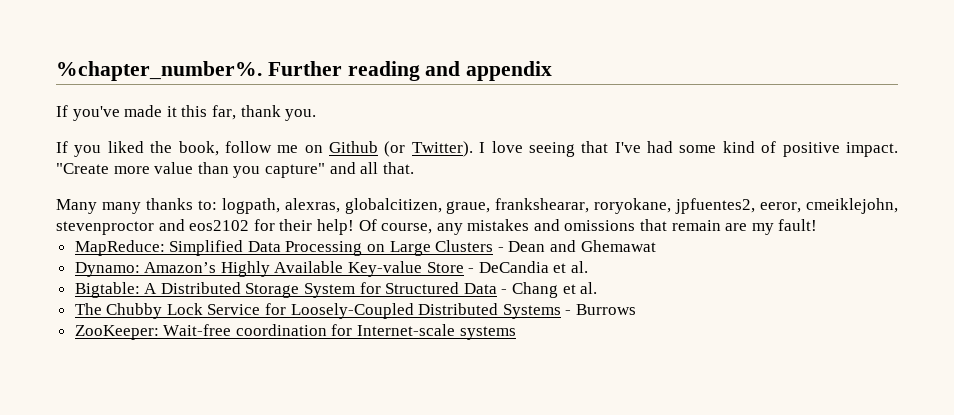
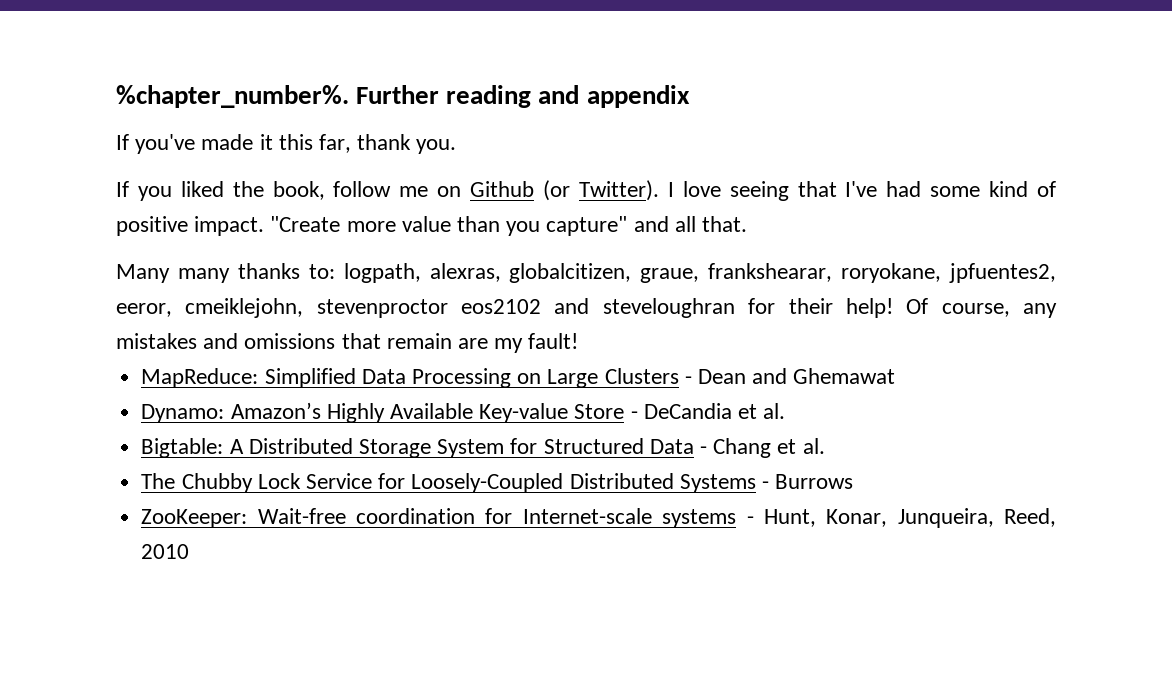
[158,219,250,231] and eos2102 -> [461,298,735,318] eos2102 and steveloughran
(516, 333) none -> [746,508,1056,528] [141,544,190,559] - Hunt, Konar, Junqueira, Reed, 2010

